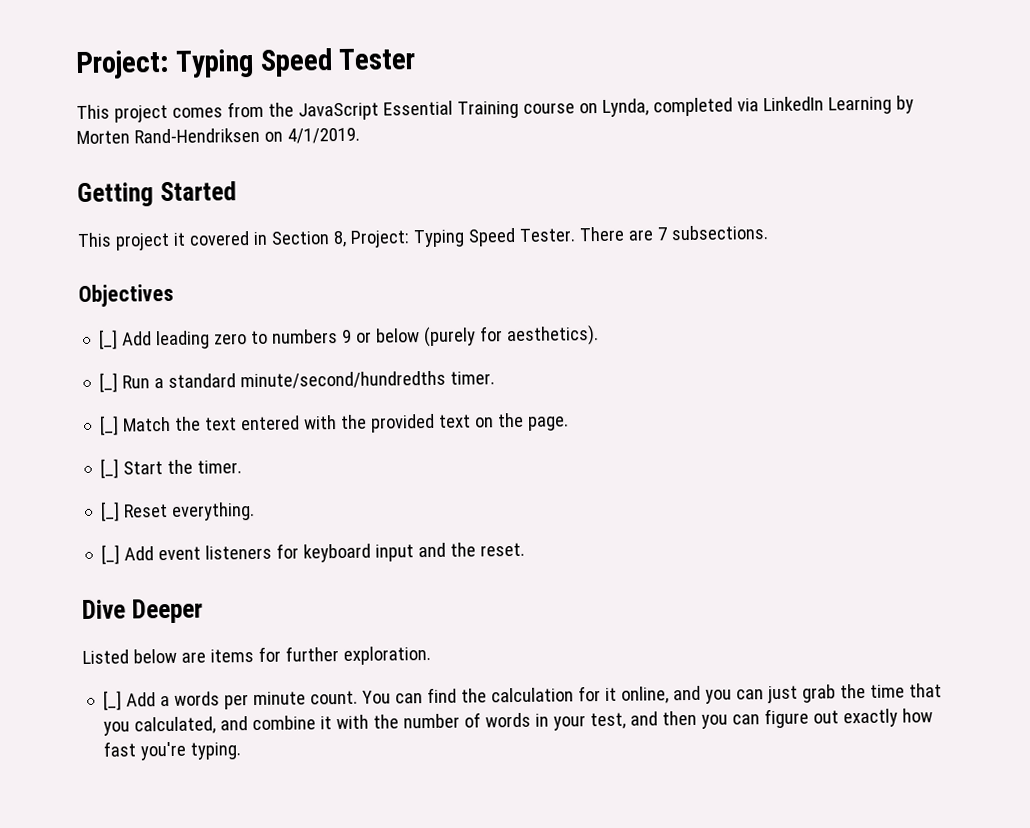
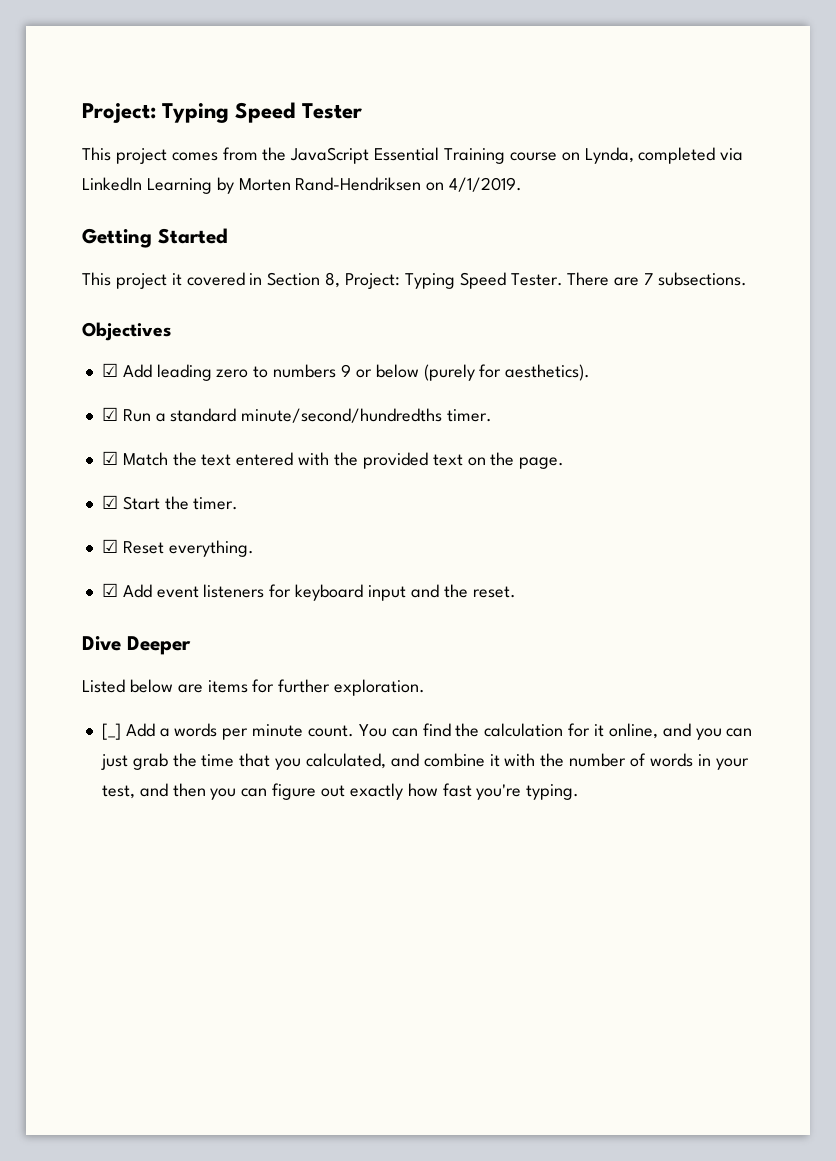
[99,329,119,350] [_] -> [101,363,118,377] ☑
[99,372,119,393] [_] -> [101,407,118,421] ☑
[99,415,120,436] [_] -> [101,451,118,465] ☑
[100,458,120,479] [_] -> [101,495,118,509] ☑
[100,501,121,522] [_] -> [101,539,118,553] ☑
[101,544,121,565] [_] -> [101,583,118,597] ☑

